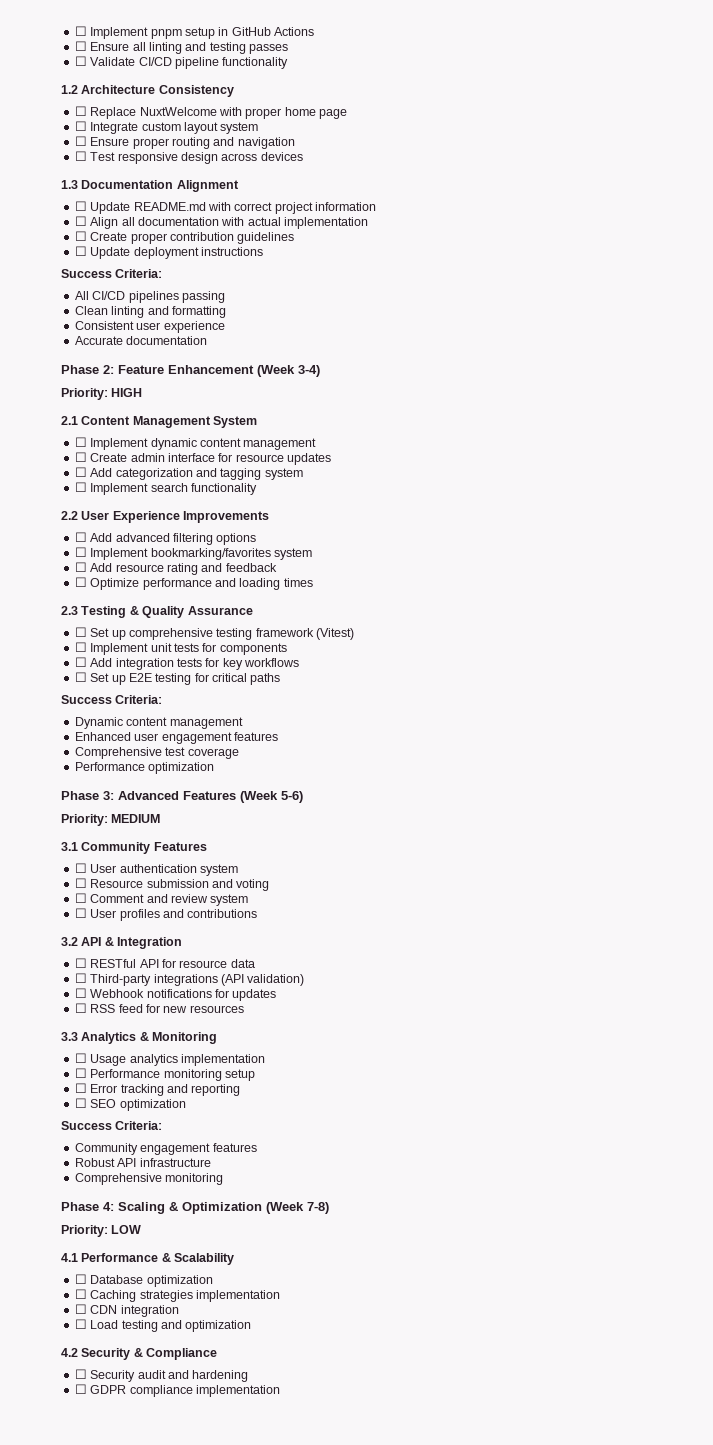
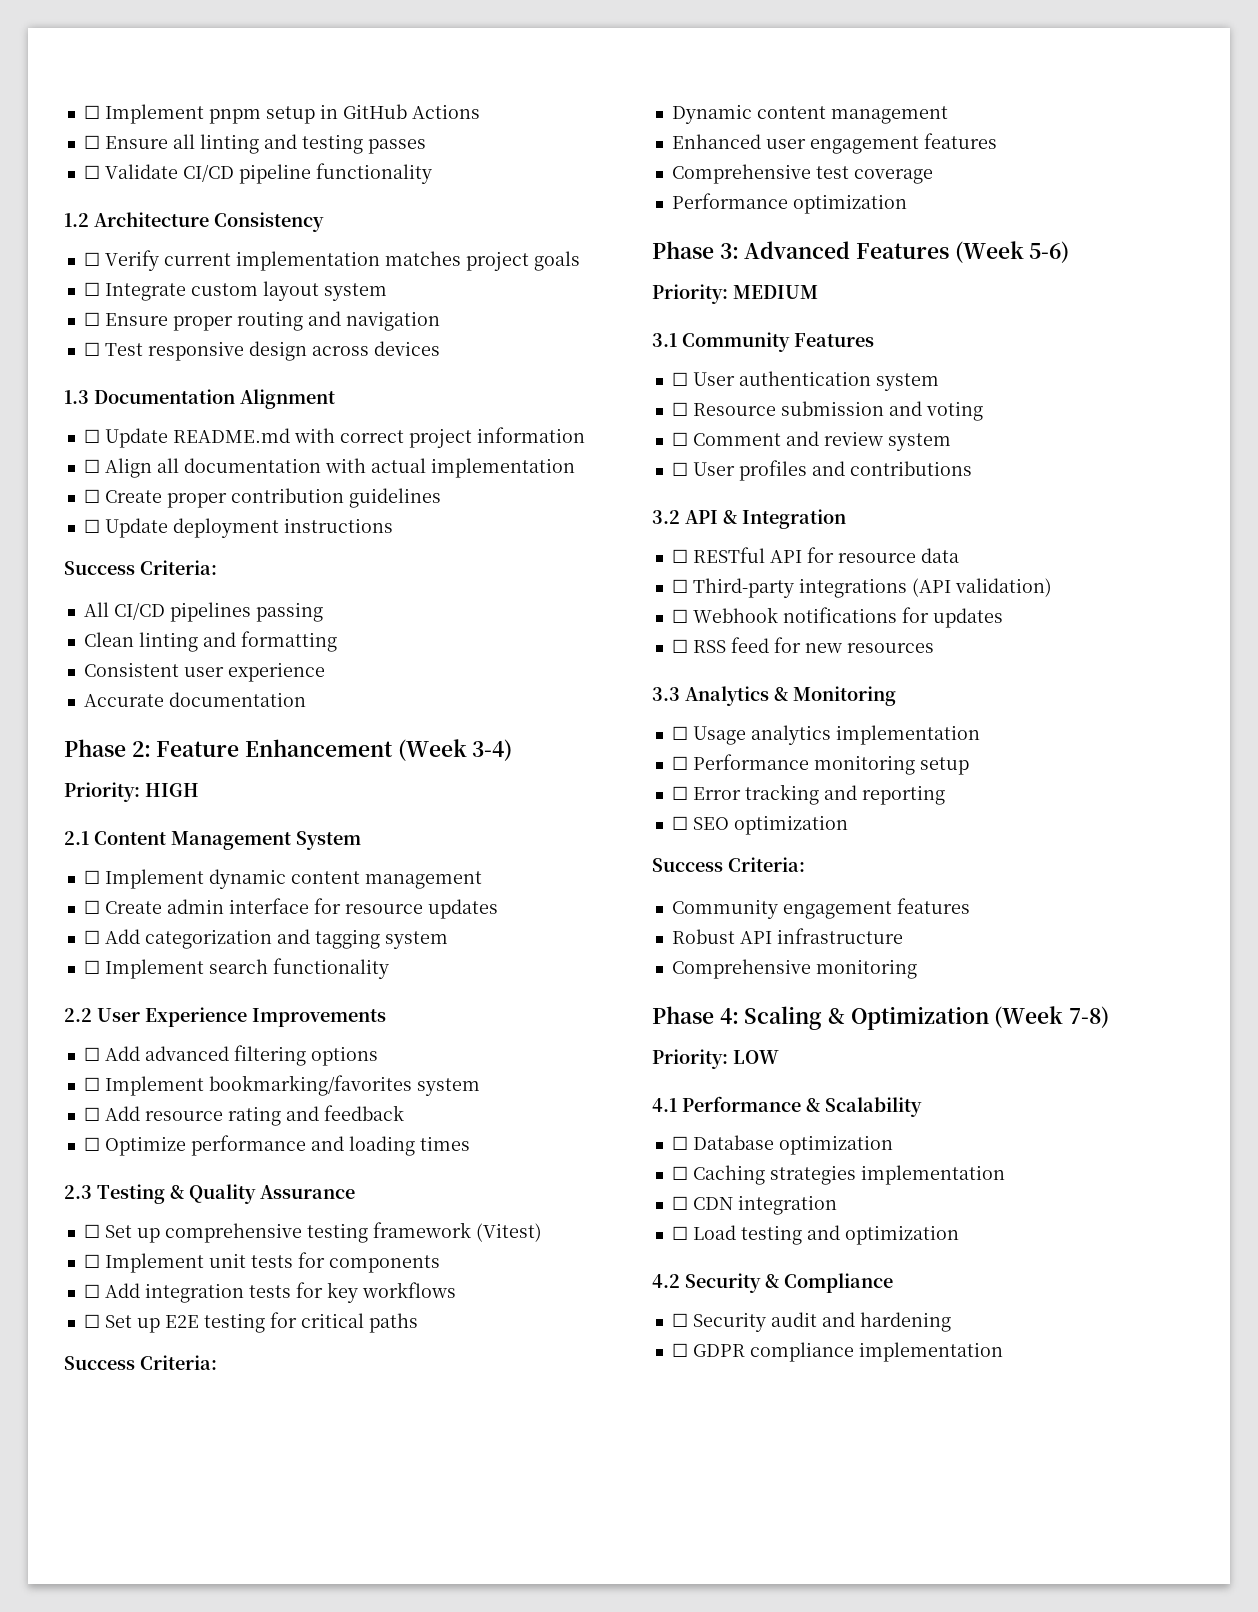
[90,107,347,119] Replace NuxtWelcome with proper home page -> [104,250,580,271] Verify current implementation matches project goals

